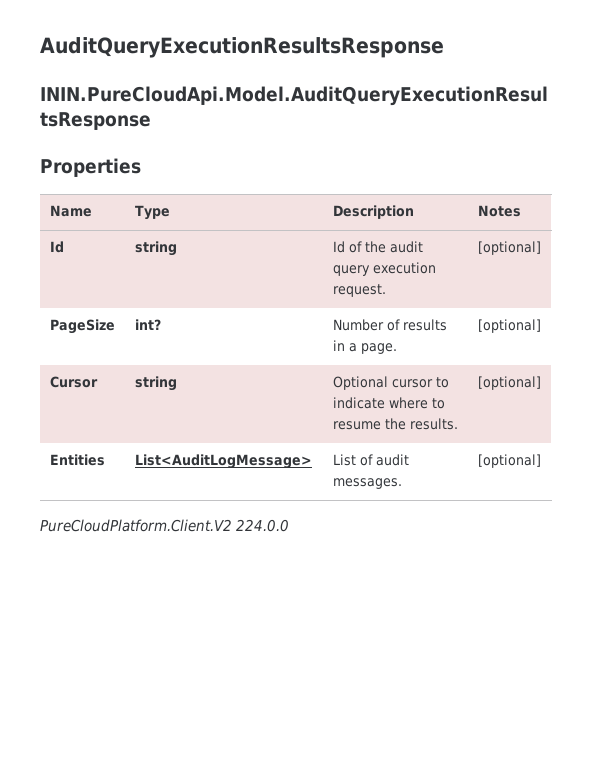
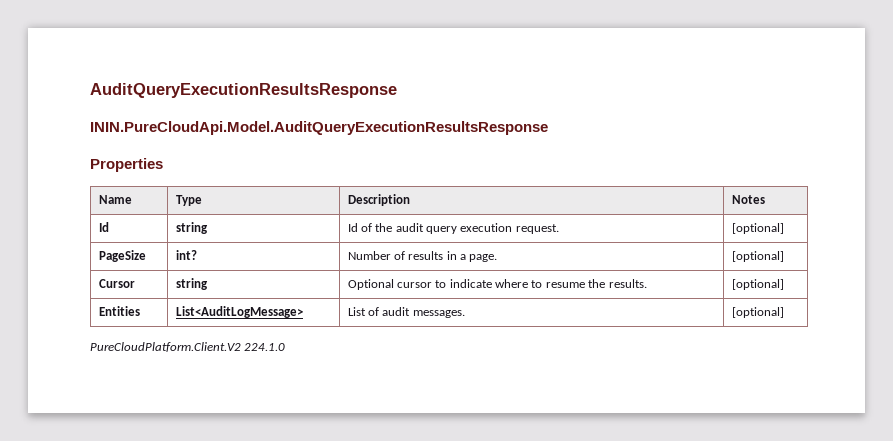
[236,519,290,532] 224.0.0 -> [244,343,286,351] 224.1.0

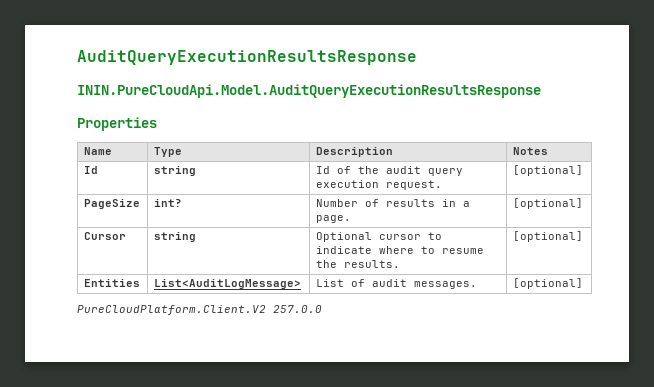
[244,343,286,351] 224.1.0 -> [273,305,322,313] 257.0.0

